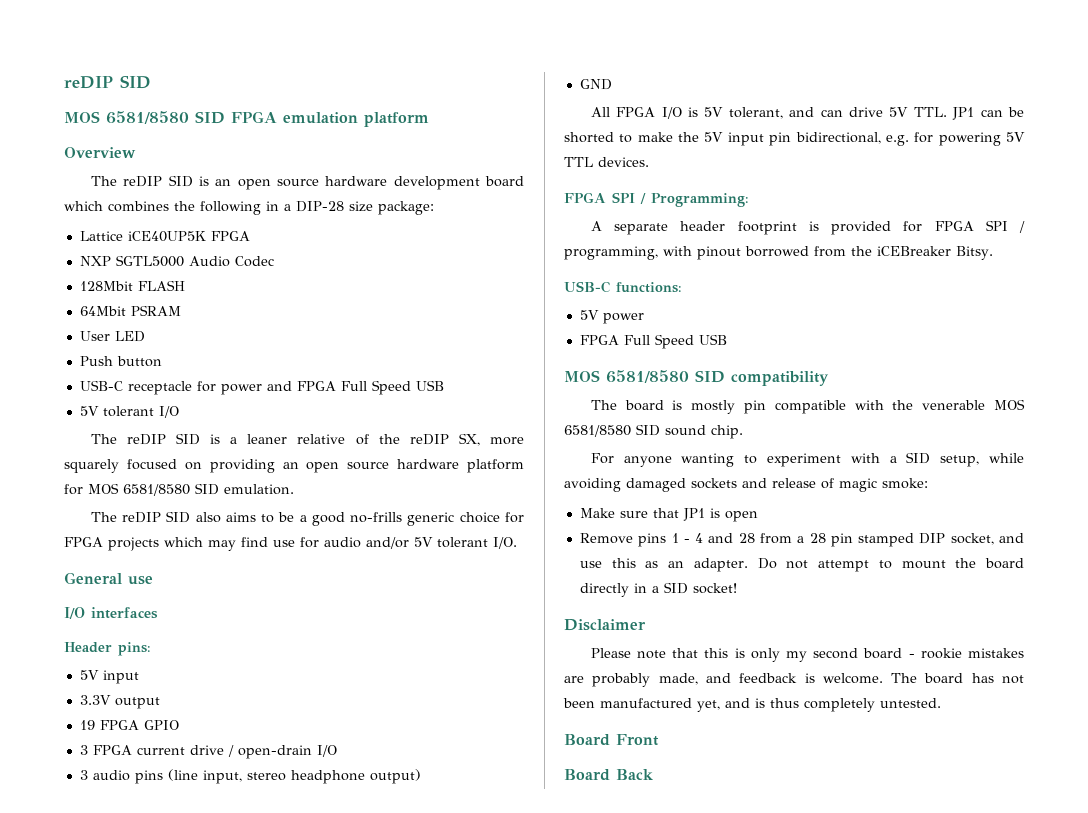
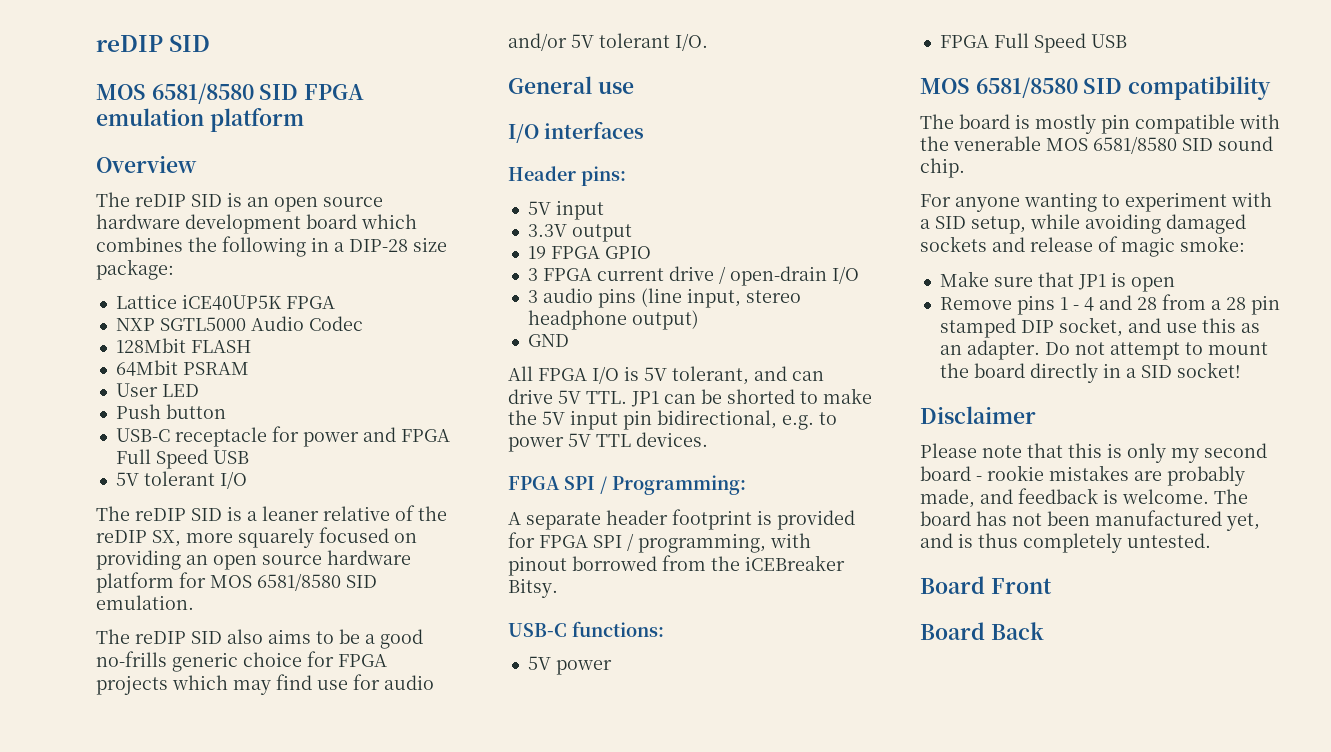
[914,132,1001,146] for powering -> [819,412,837,425] [508,437,564,452] to power

